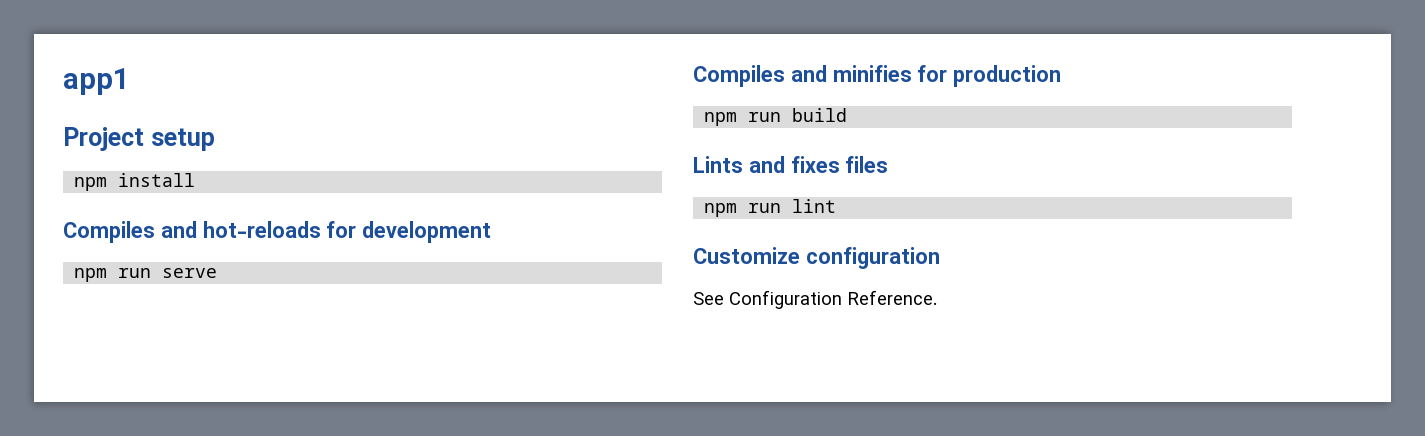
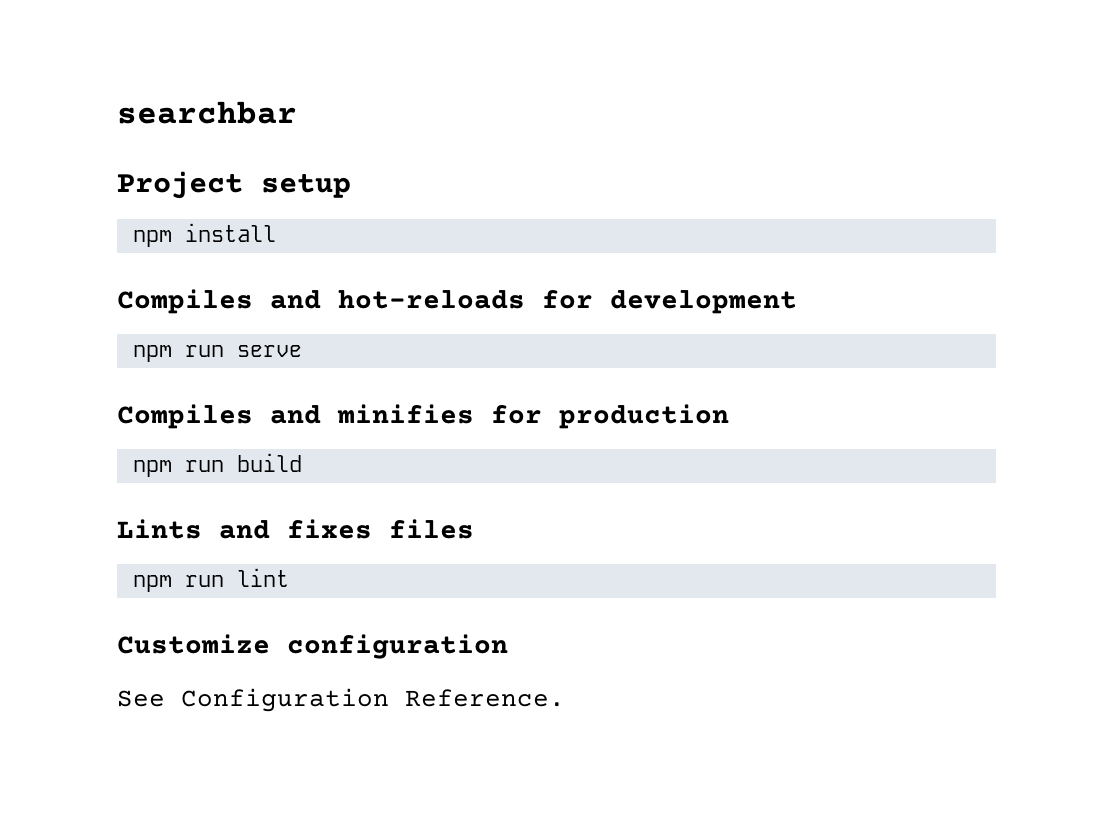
[63,68,130,95] app1 -> [117,101,297,124] searchbar

